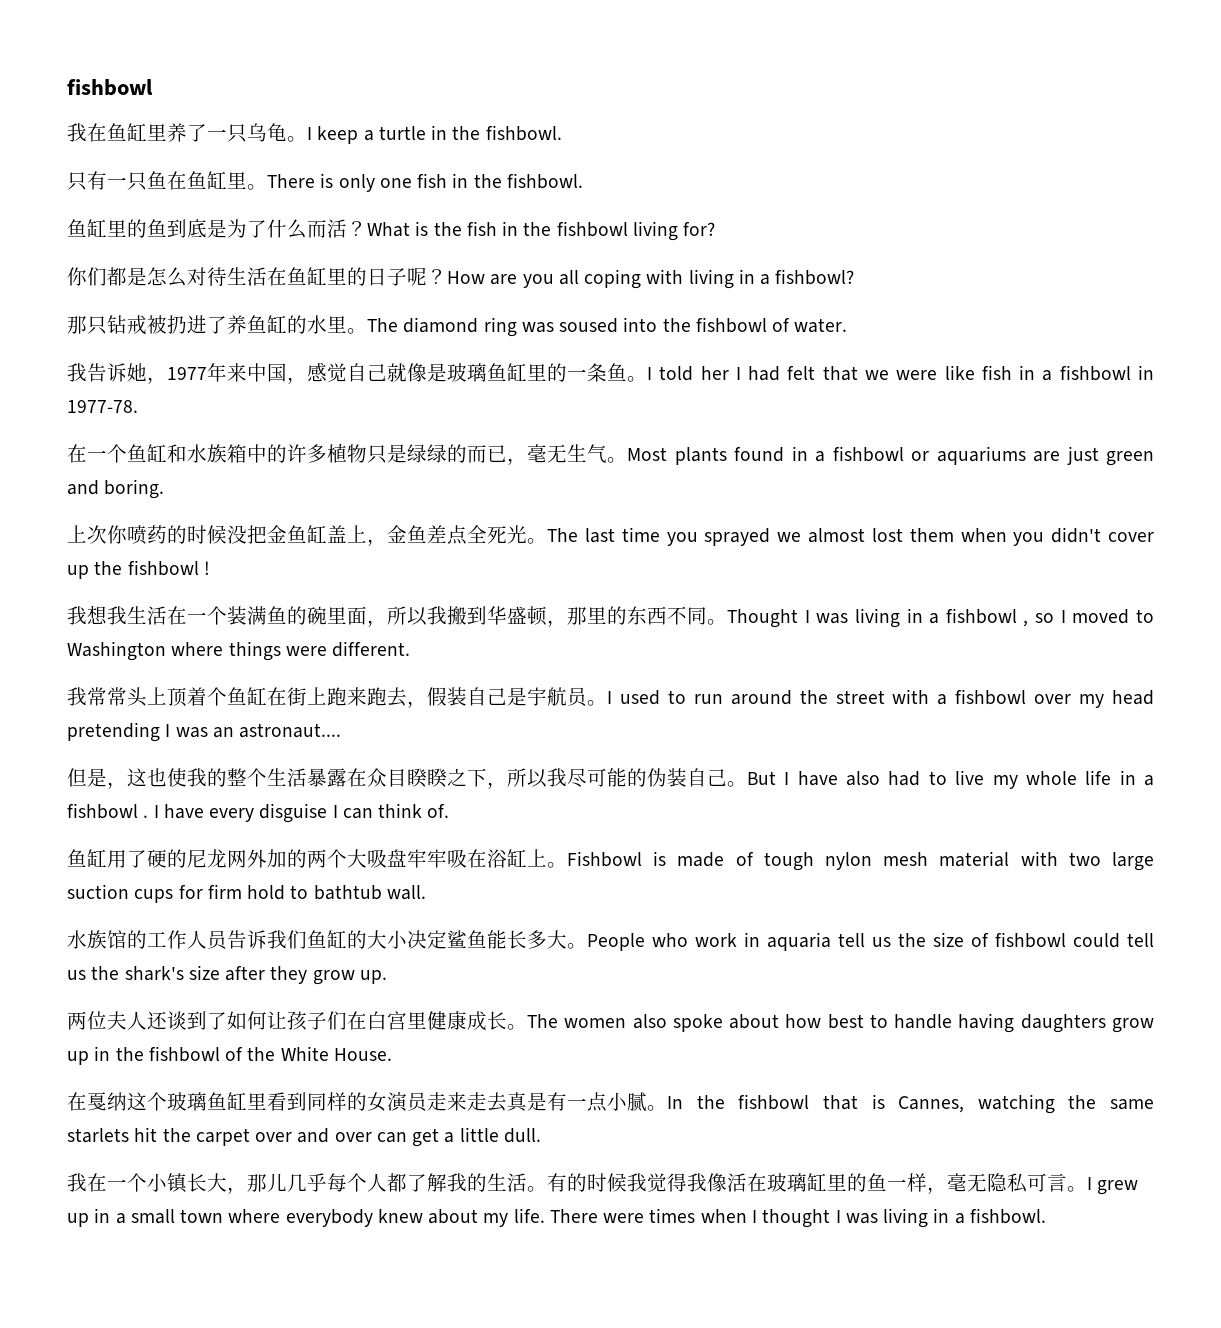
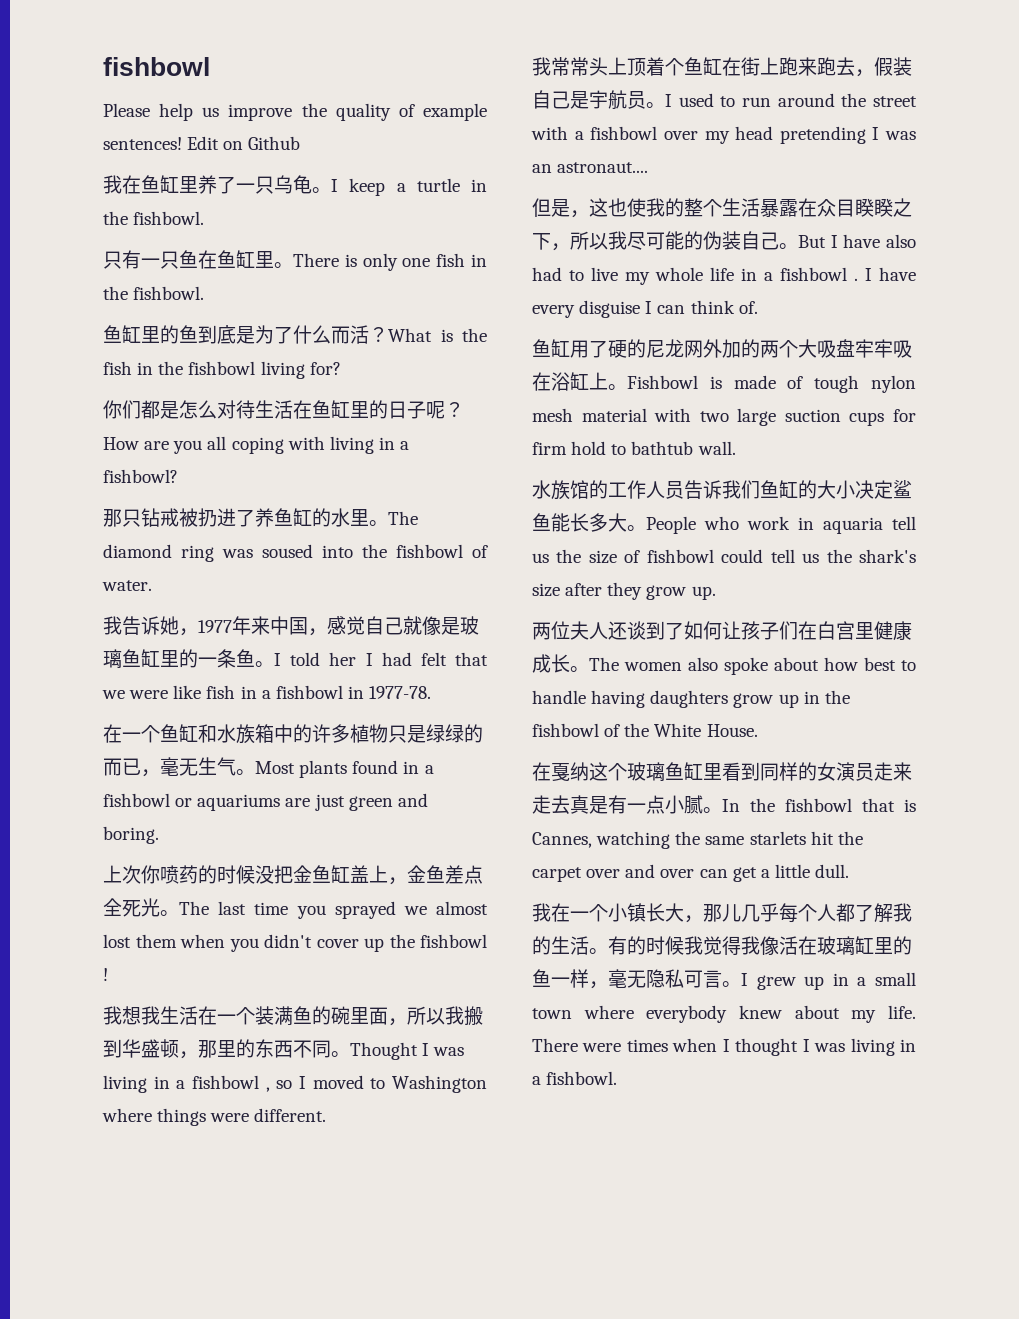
[67,79,153,96] fishbowl -> [103,57,210,76] [103,103,487,121] [103,136,301,150] fishbowl // Please help us improve the quality of example sentences! Edit on Github

